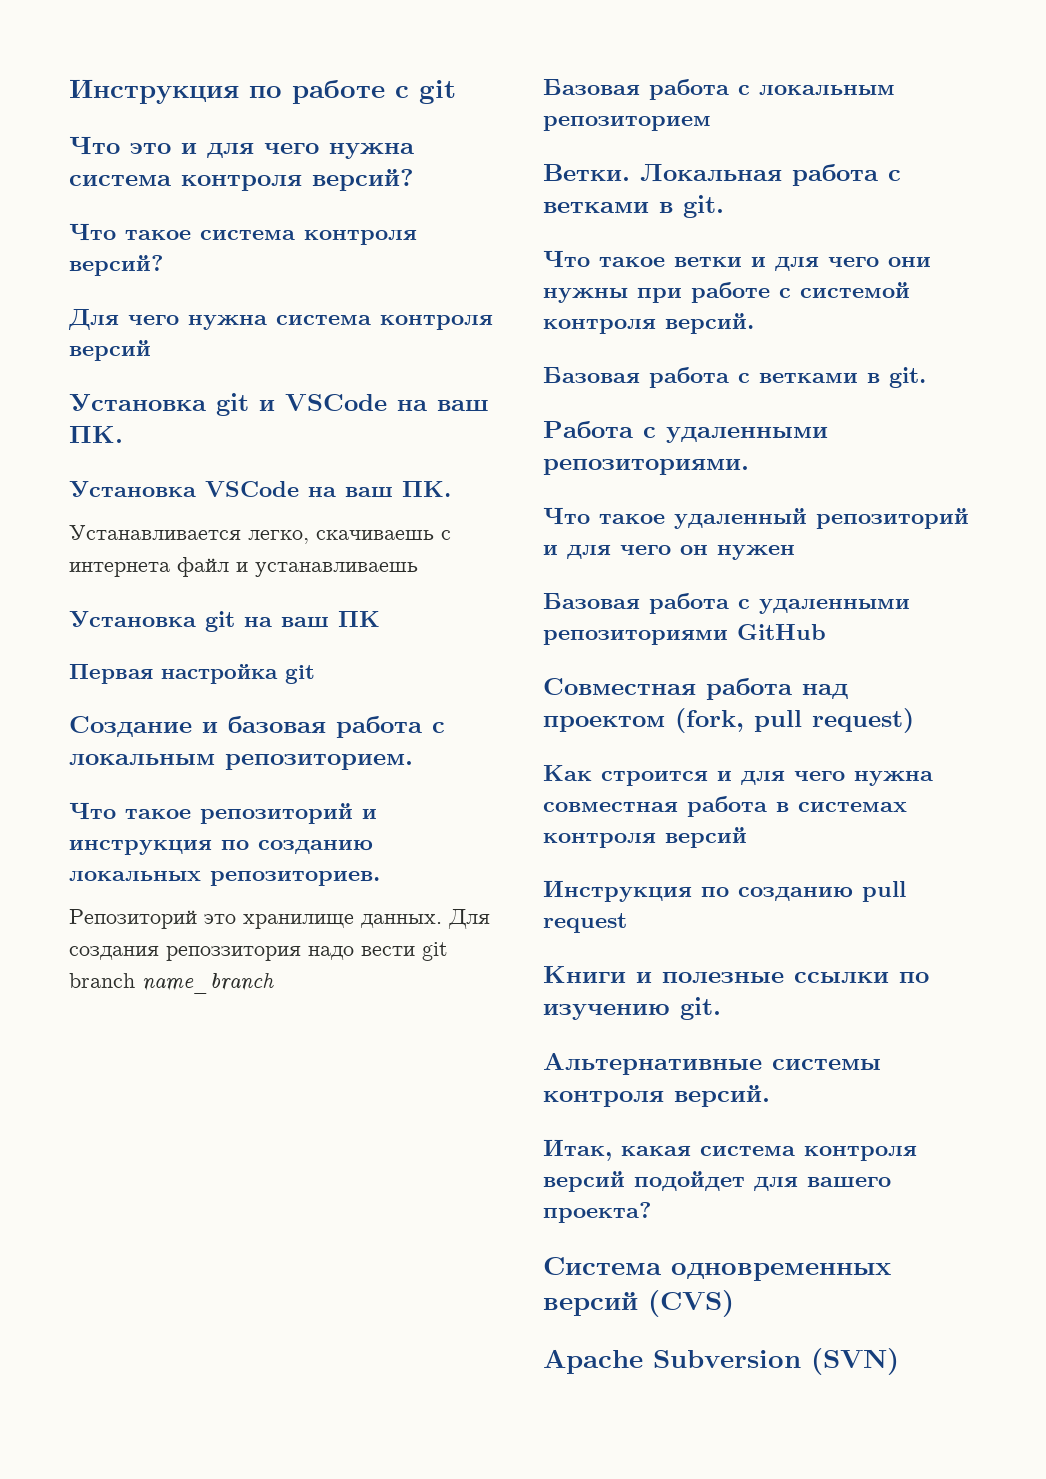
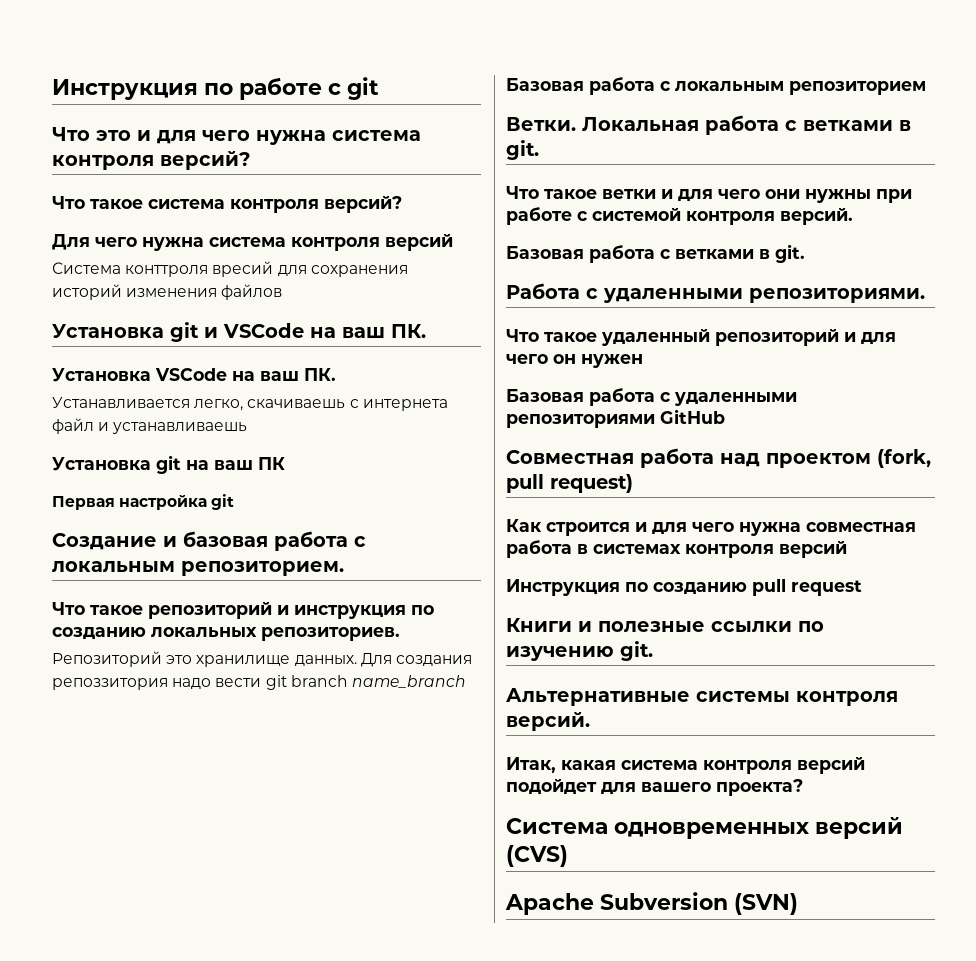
(151, 350) none -> [52,261,408,277] [52,284,283,300] // Система конттроля вресий для сохранения историй изменения файлов

